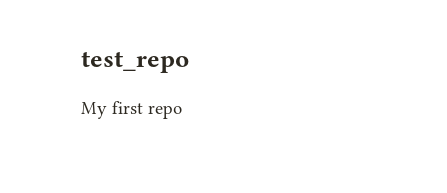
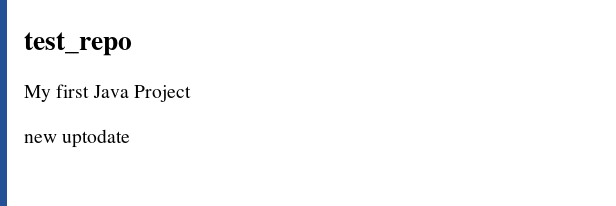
[148,105,182,119] repo -> [92,85,191,102] [24,129,131,148] Java Project // new uptodate

